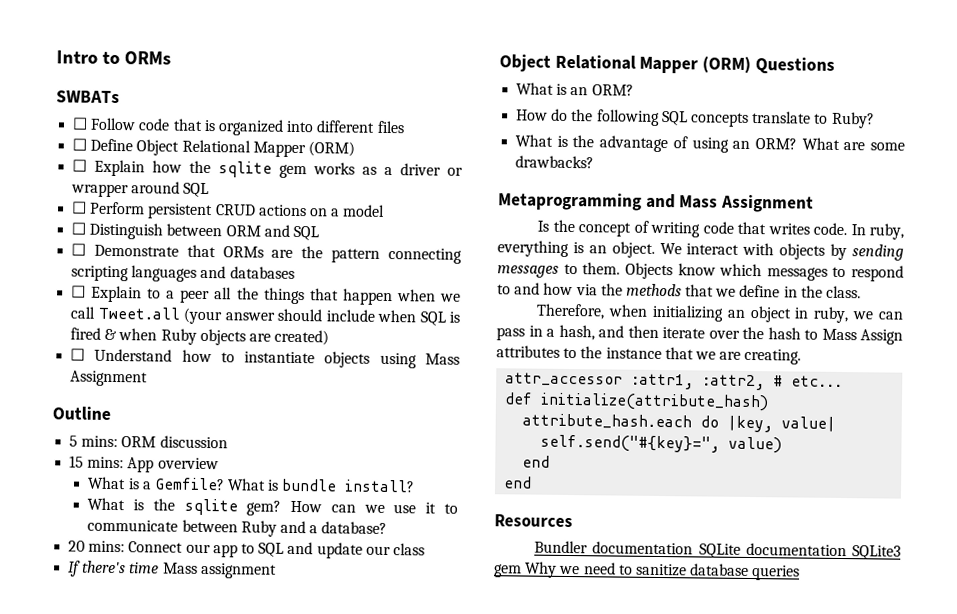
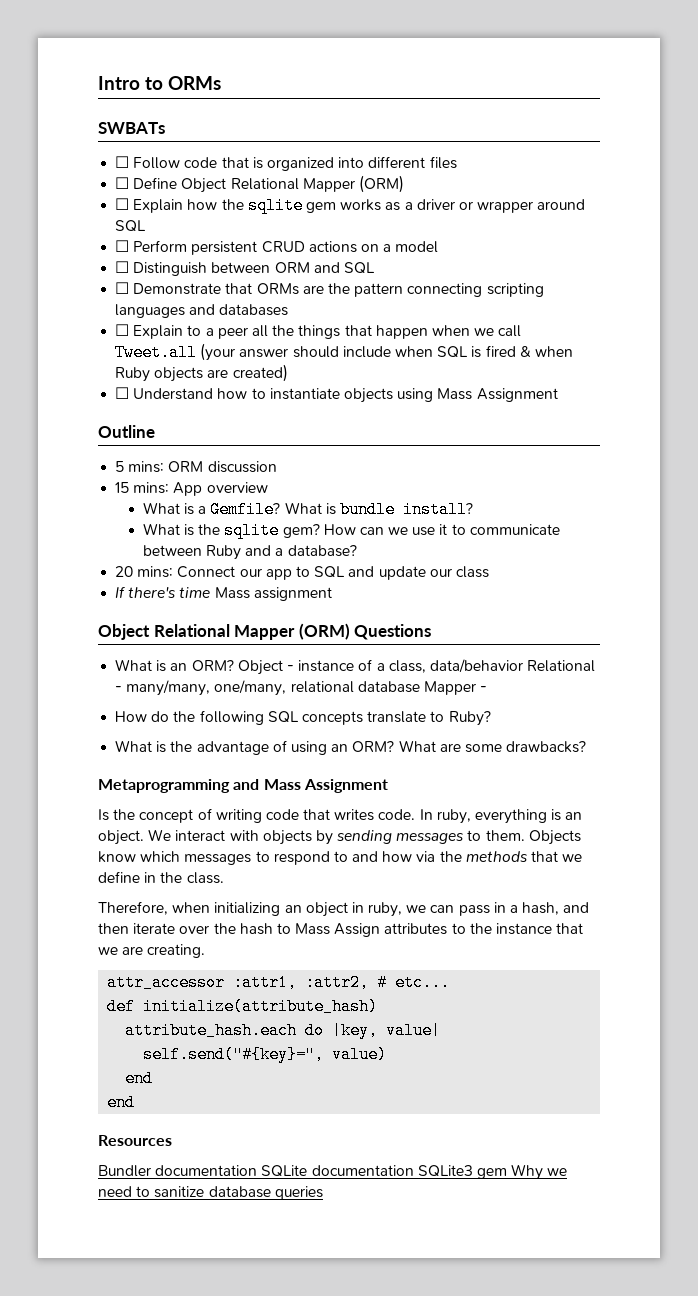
(634, 90) none -> [237,659,596,675] [115,680,488,696] Object - instance of a class, data/behavior Relational - many/many, one/many, relational database Mapper -

